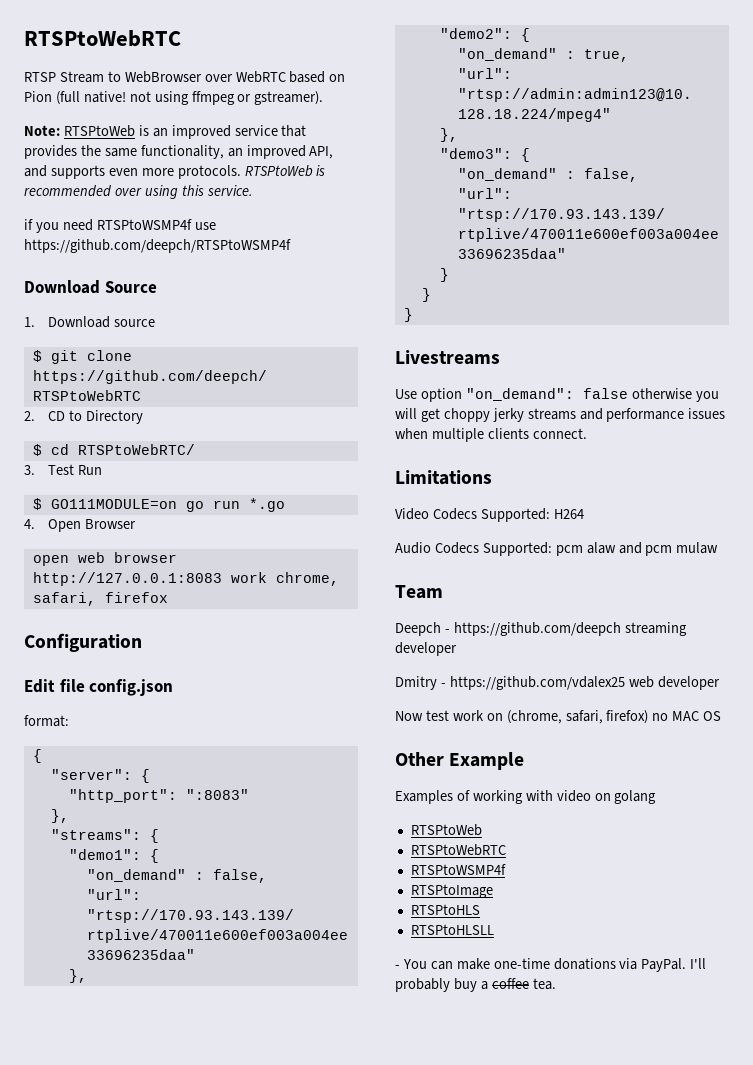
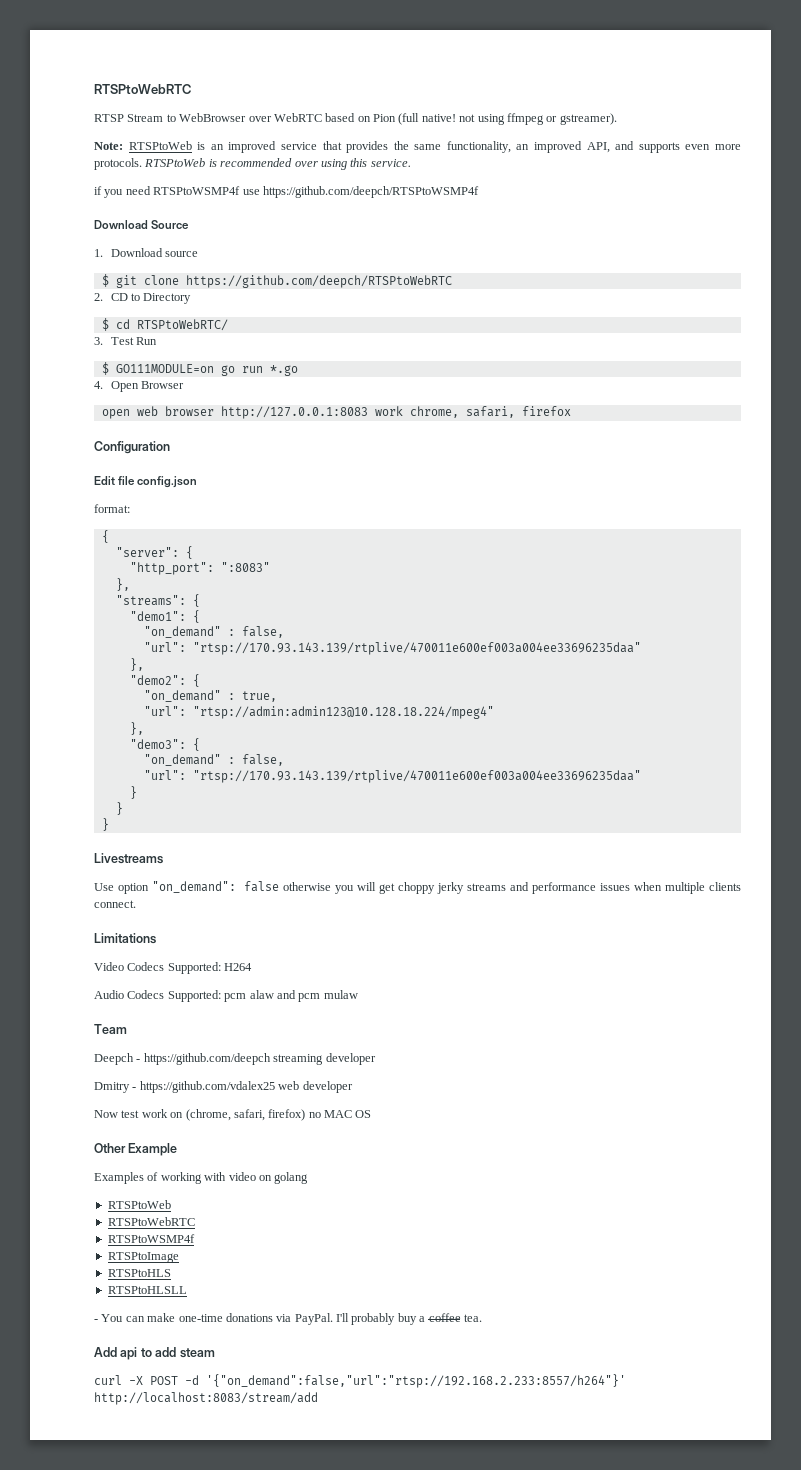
(556, 984) none -> [94,1347,215,1360] [94,1374,626,1388] [94,1392,318,1405] // Add api to add steam // curl -X POST -d '{"on_demand":false,"url":"rtsp://192.168.2.233:8557/h264"}' http://localhost:8083/stream/add

